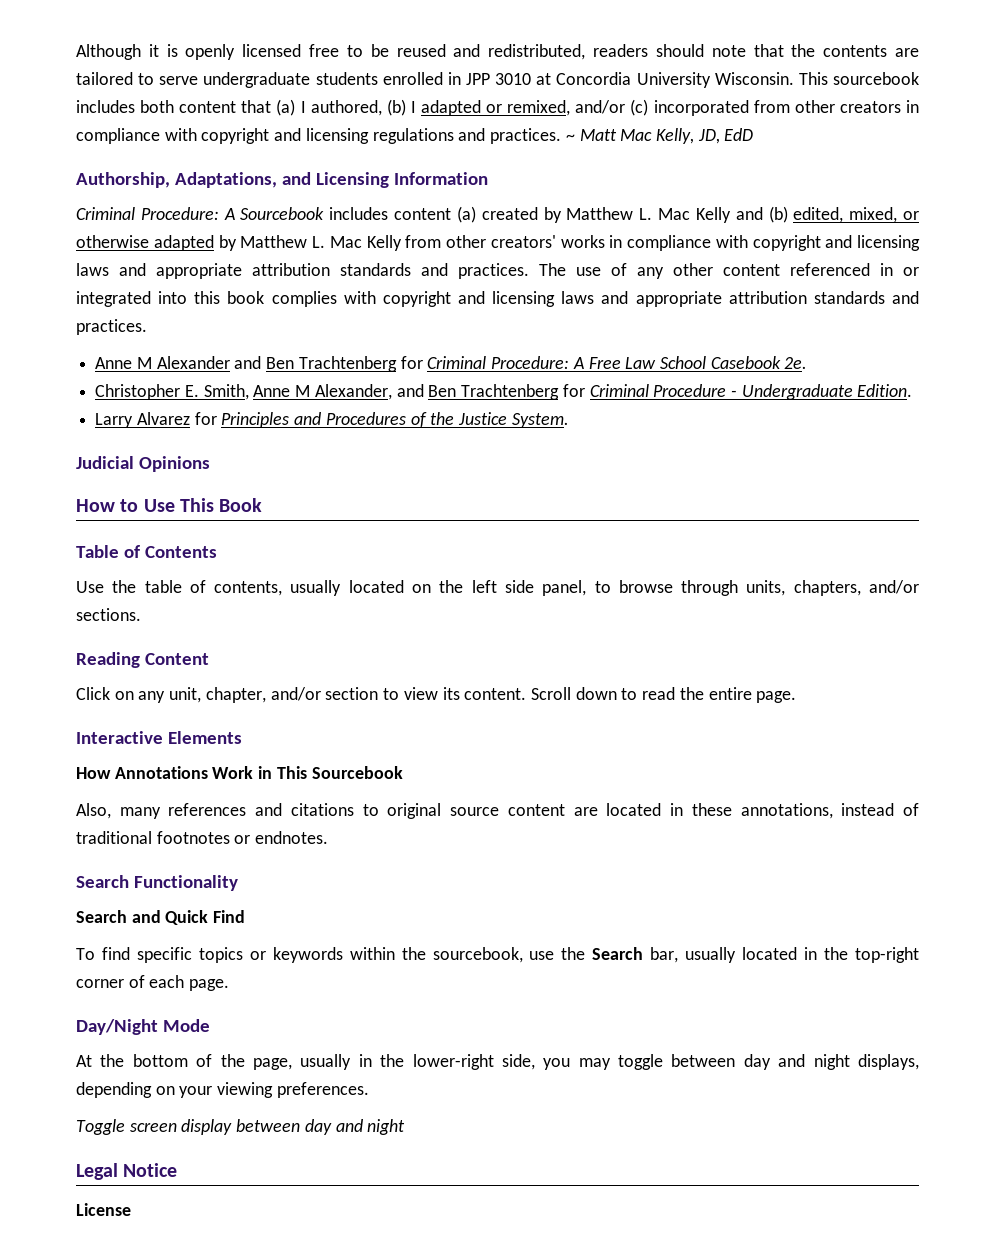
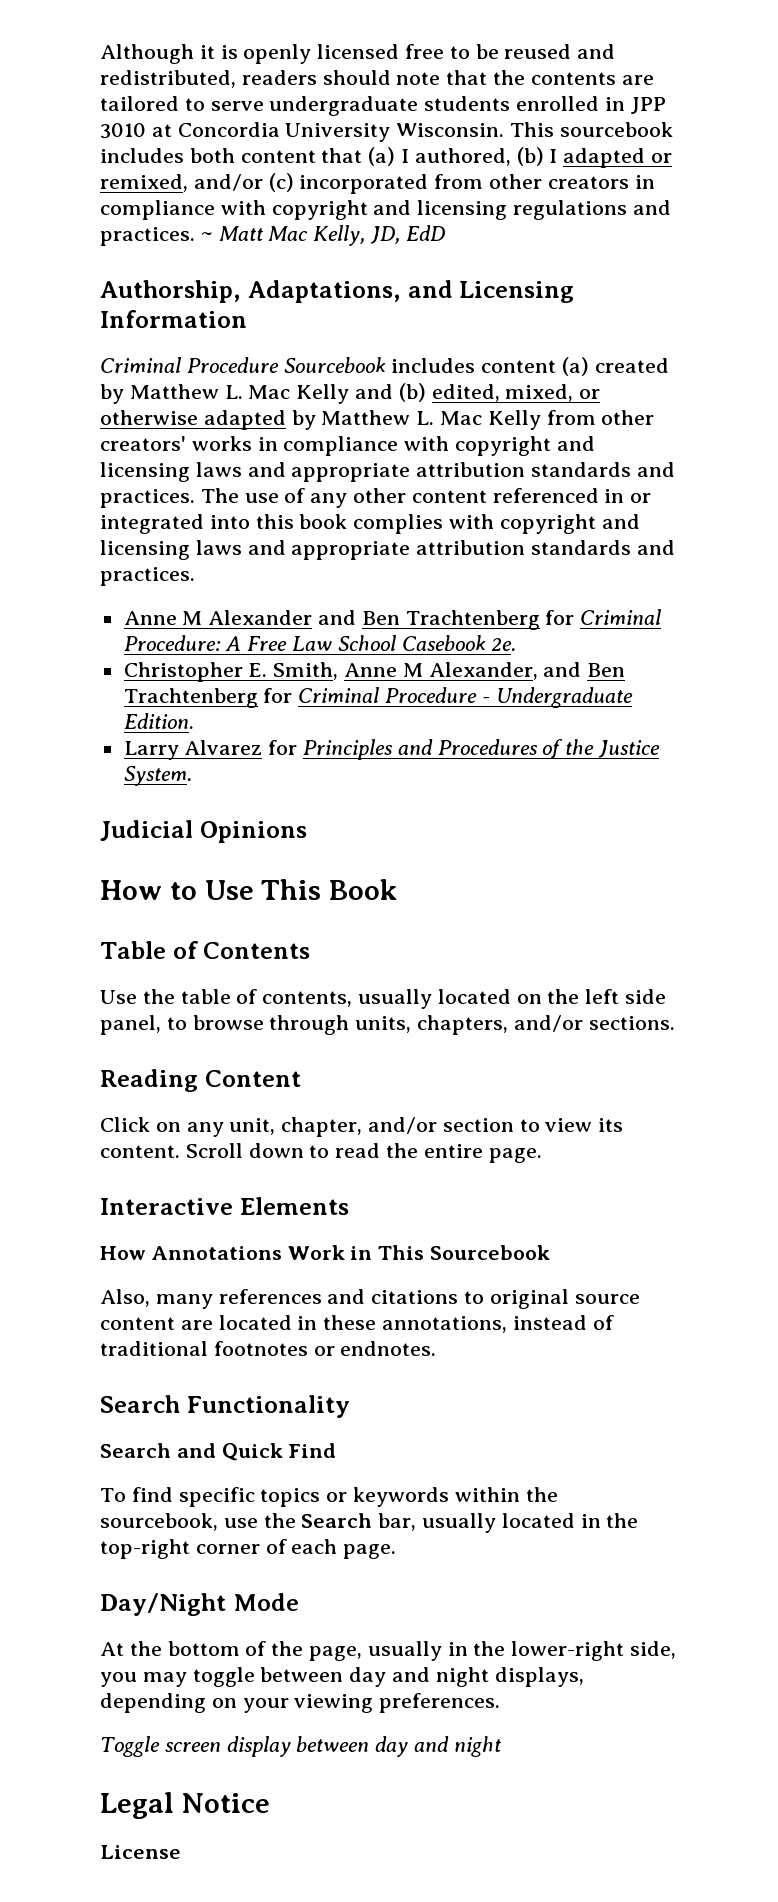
[140,207,235,220] Procedure: A -> [186,357,279,373] Procedure

